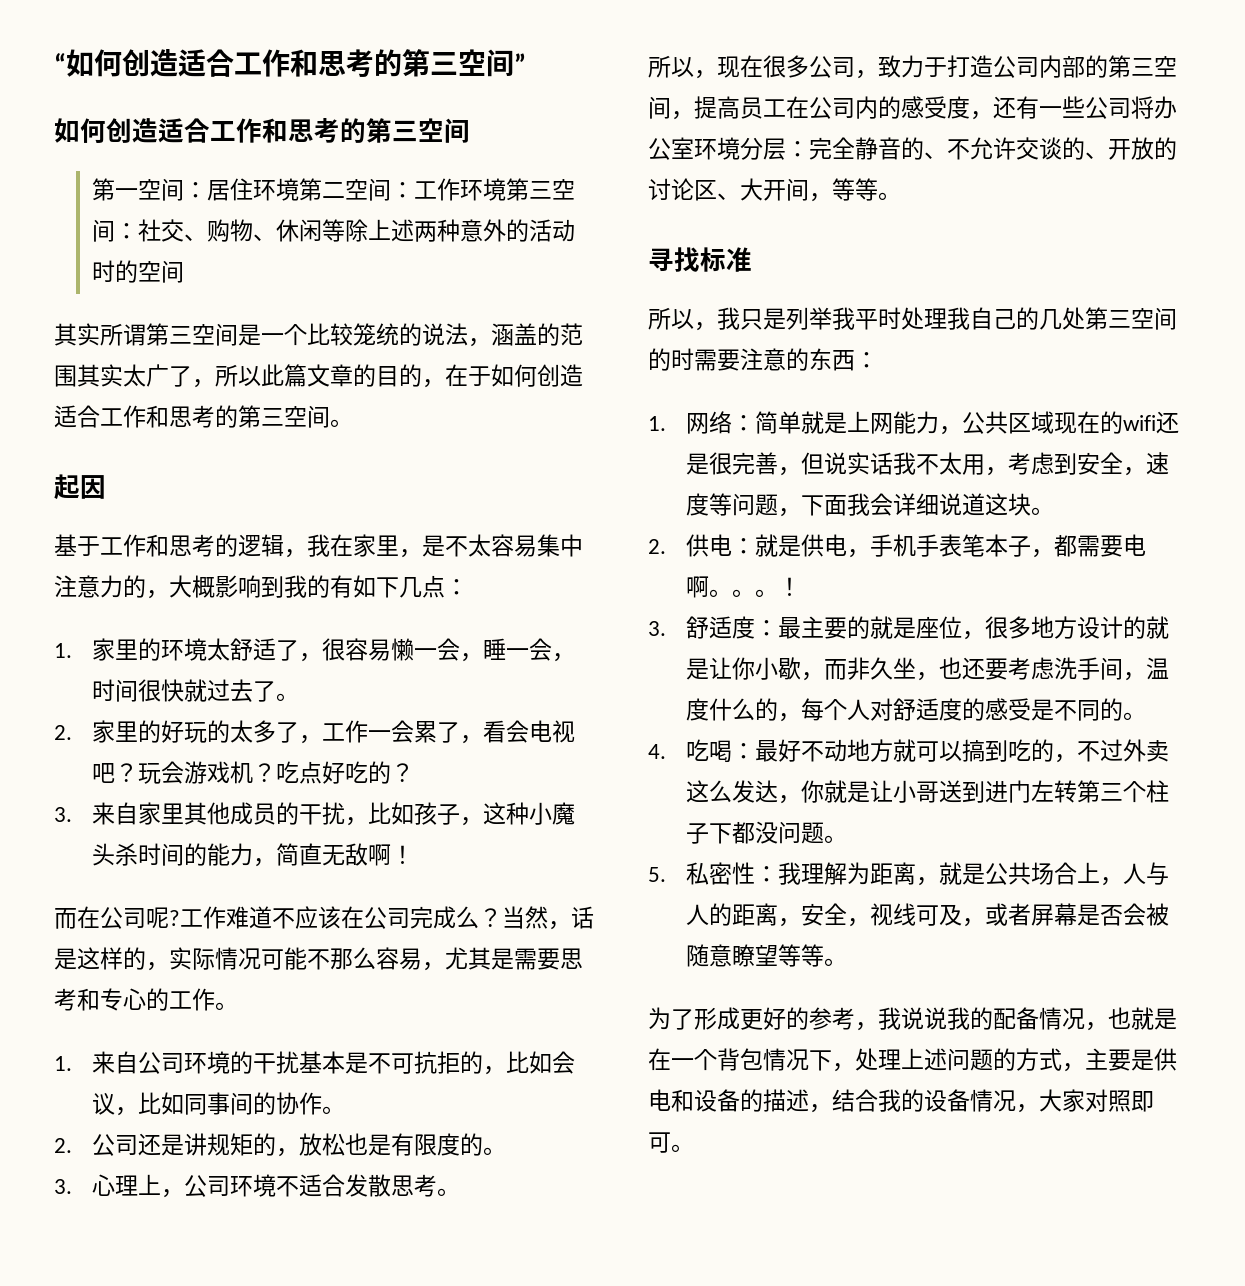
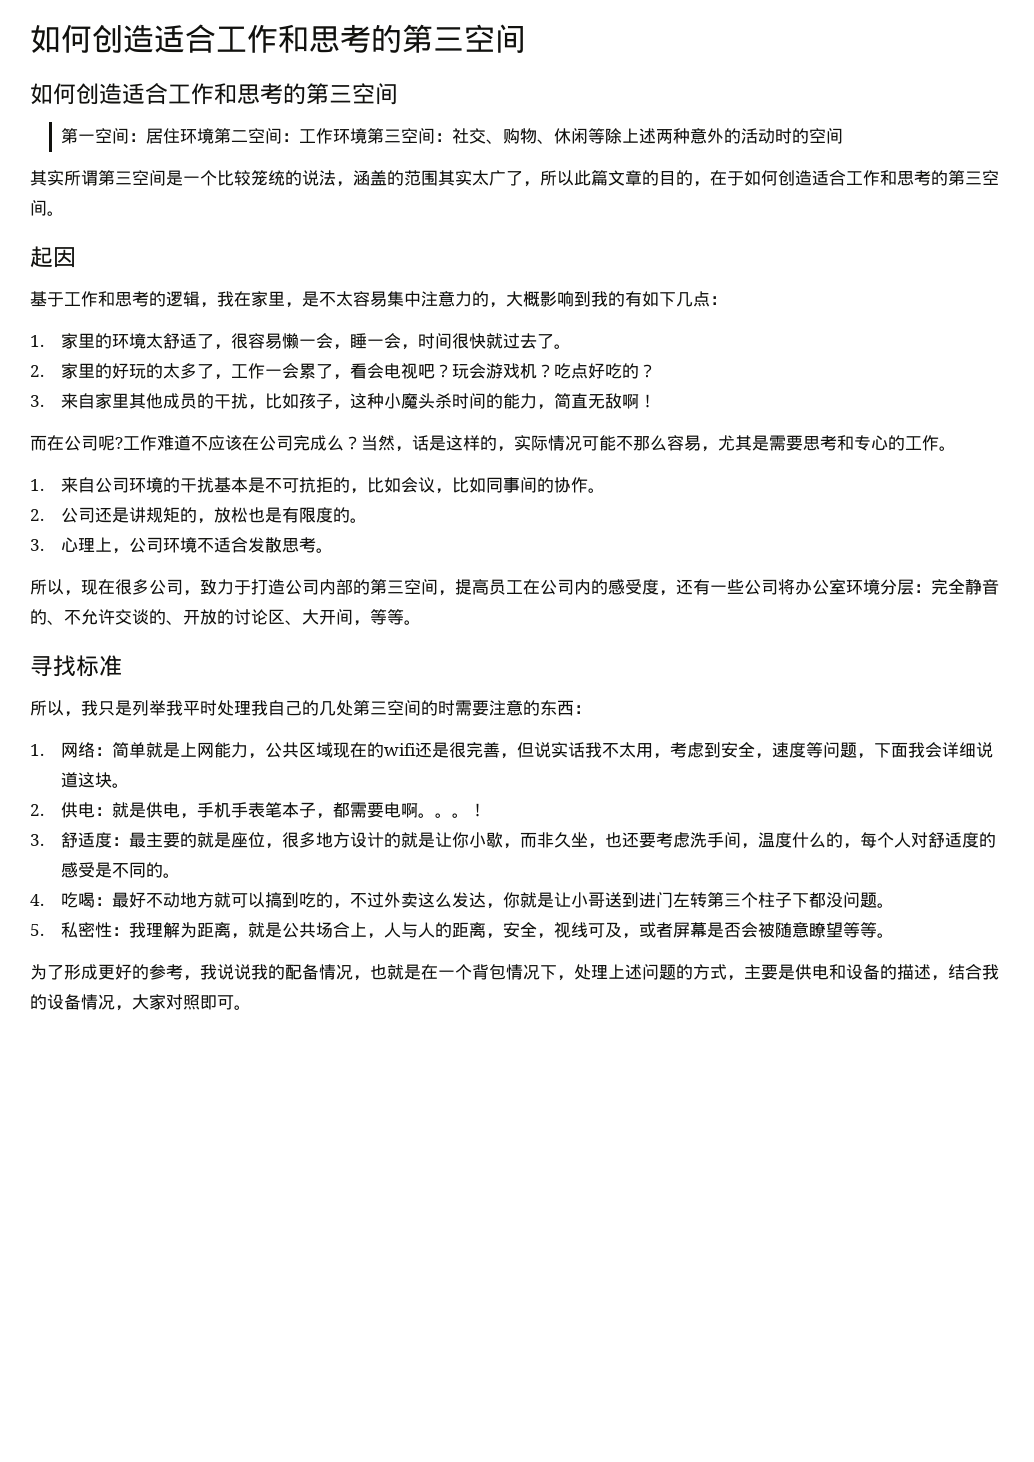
[54,49,526,77] “如何创造适合工作和思考的第三空间” -> [30,24,526,53] 如何创造适合工作和思考的第三空间

